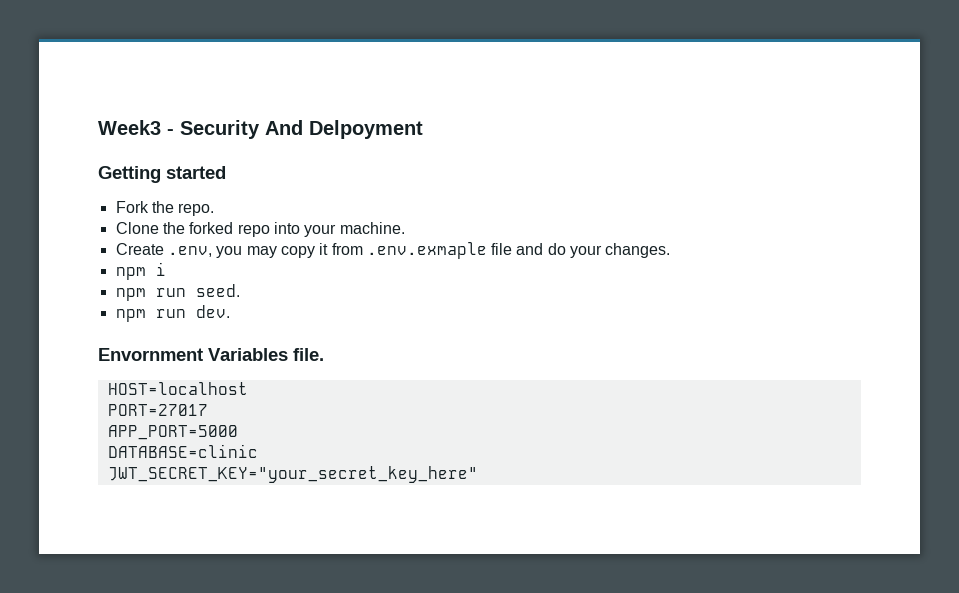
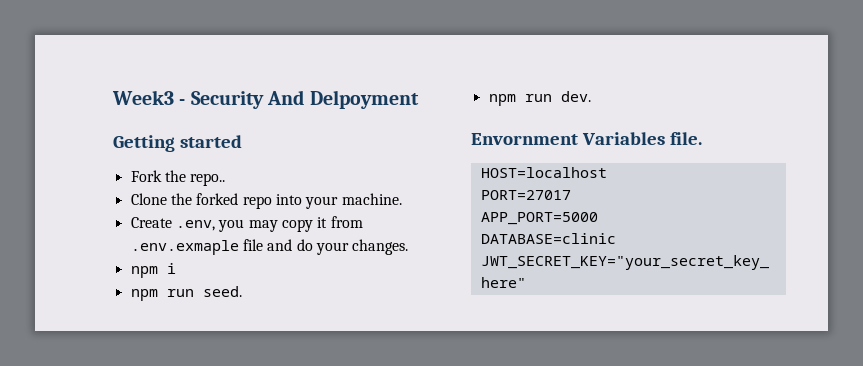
[178,203,215,216] repo. -> [190,173,226,186] repo..

